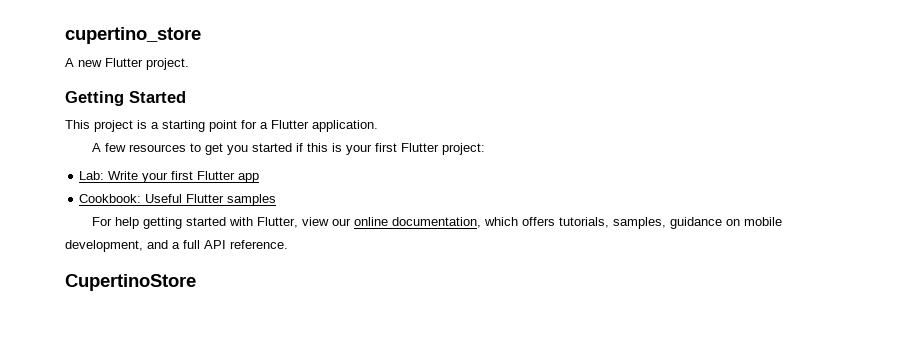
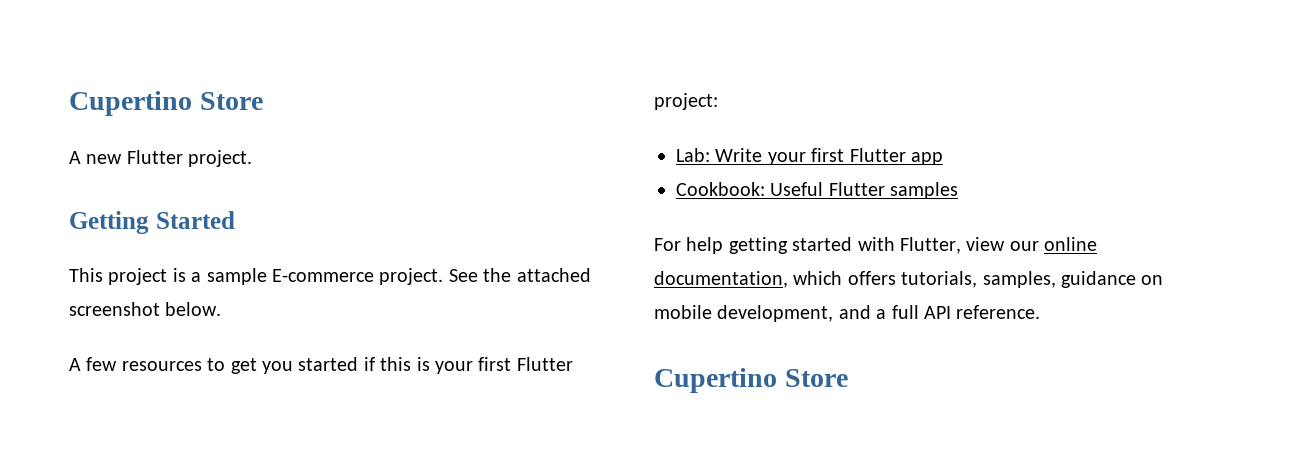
[65,27,201,44] cupertino_store -> [69,91,263,116] Cupertino Store
[162,120,378,132] starting point for a Flutter application. -> [206,268,591,285] [69,302,222,316] sample E-commerce project. See the attached screenshot below.
[65,274,196,291] CupertinoStore -> [654,368,848,393] Cupertino Store

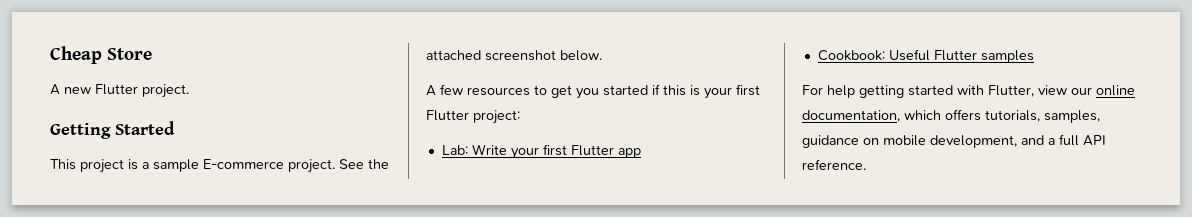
[69,91,192,116] Cupertino -> [50,46,102,64] Cheap
[654,368,848,393] // Cupertino Store -> (866, 164) none

